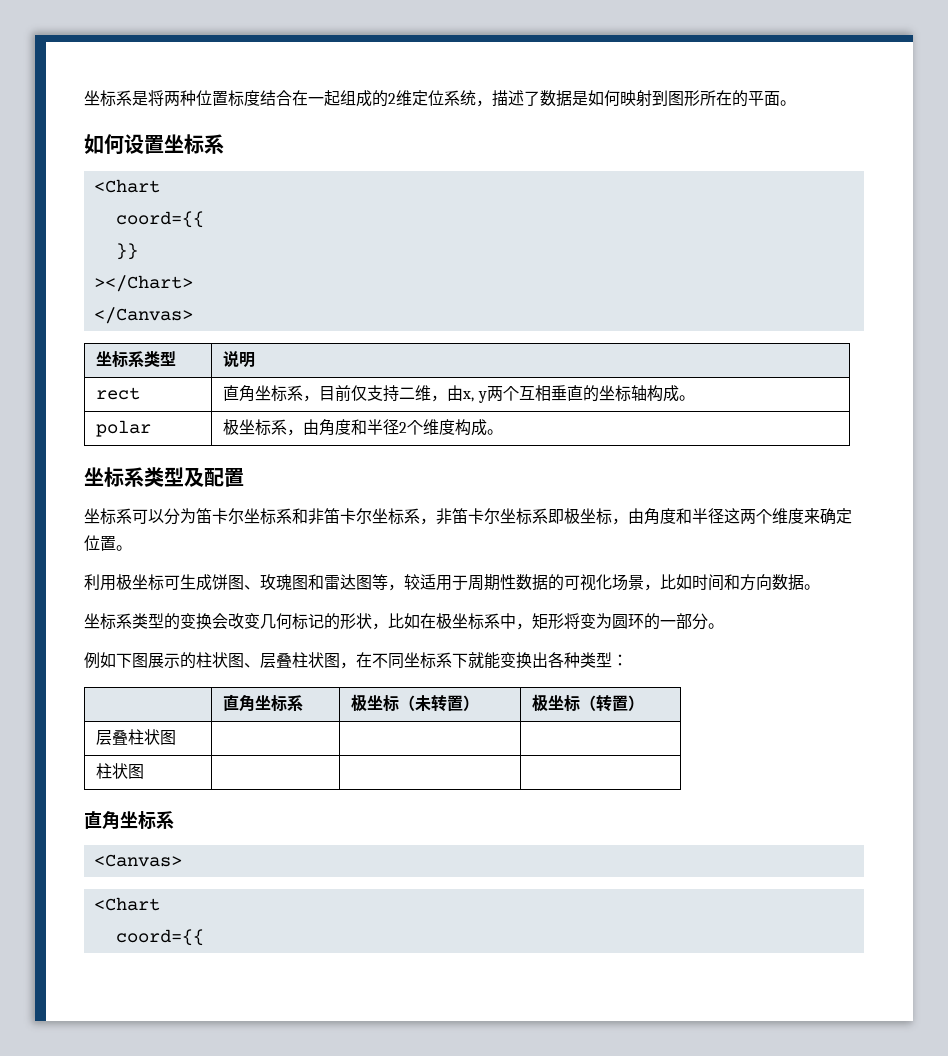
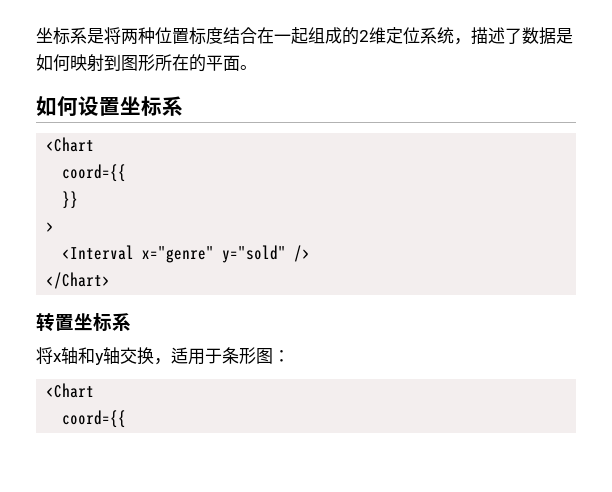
[93,275,193,292] [93,307,193,324] [96,351,177,367] [223,351,256,368] [96,387,141,400] [223,385,695,403] [96,420,152,437] [223,419,504,436] [84,467,244,487] [84,508,852,525] [84,535,132,551] [84,574,820,591] [84,613,724,630] [84,652,628,669] [223,694,304,712] [351,694,480,712] [532,694,645,712] [96,729,177,745] [96,763,145,779] [84,811,174,830] [93,854,182,867] ></Chart> // </Canvas> // 坐标系类型 | 说明 // rect | 直角坐标系，目前仅支持二维，由x, y两个互相垂直的坐标轴构成。 // polar | 极坐标系，由角度和半径2个维度构成。 // 坐标系类型及配置 // 坐标系可以分为笛卡尔坐标系和非笛卡尔坐标系，非笛卡尔坐标系即极坐标，由角度和半径这两个维度来确定位置。 // 利用极坐标可生成饼图、玫瑰图和雷达图等，较适用于周期性数据的可视化场景，比如时间和方向数据。 // 坐标系类型的变换会改变几何标记的形状，比如在极坐标系中，矩形将变为圆环的一部分。 // 例如下图展示的柱状图、层叠柱状图，在不同坐标系下就能变换出各种类型： // | 直角坐标系 | 极坐标（未转置） | 极坐标（转置） // 层叠柱状图 | | | // 柱状图 | | | // 直角坐标系 // <Canvas> -> [46,222,55,232] [62,245,311,263] [46,272,111,289] [36,313,131,332] [36,347,290,365] > // <Interval x="genre" y="sold" /> // </Chart> // 转置坐标系 // 将x轴和y轴交换，适用于条形图：

